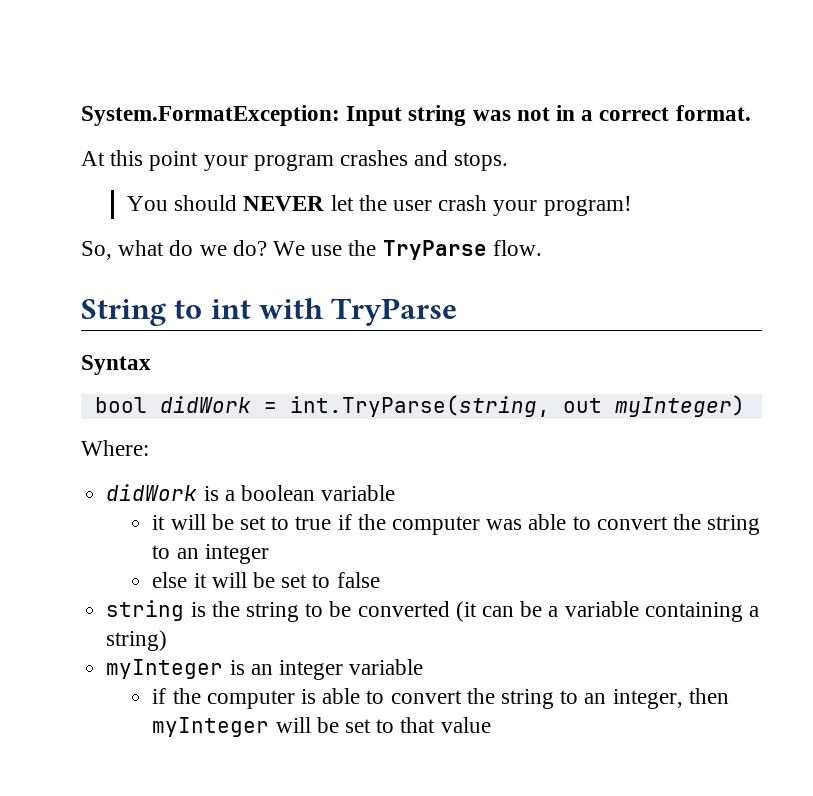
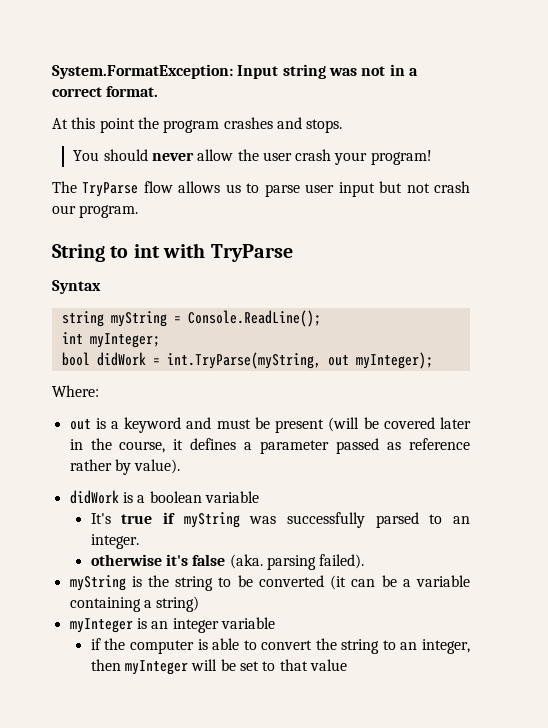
[203,155,248,171] your -> [137,117,159,129] the
[243,195,354,211] NEVER let -> [151,149,234,161] never allow
[81,240,542,260] So, what do we do? We use the TryParse flow. -> [52,181,470,197] [52,205,139,218] The TryParse flow allows us to parse user input but not crash our program.
[94,395,745,417] [81,440,149,456] bool didWork = int.TryParse(string, out myInteger) // Where: -> [61,310,321,327] [61,332,160,348] [61,352,433,369] [52,385,99,397] [69,417,471,433] [69,438,471,454] [69,459,181,475] string myString = Console.ReadLine(); // int myInteger; // bool didWork = int.TryParse(myString, out myInteger); // Where: // out is a keyword and must be present (will be covered later in the course, it defines a parameter passed as reference rather by value).
[152,514,761,535] [152,544,269,564] [152,572,380,588] [106,600,185,621] it will be set to true if the computer was able to convert the string to an integer // else it will be set to false // string -> [90,512,471,528] [90,534,139,549] [90,554,365,570] [69,575,126,591] It's true if myString was successfully parsed to an integer. // otherwise it's false (aka. parsing failed). // myString

